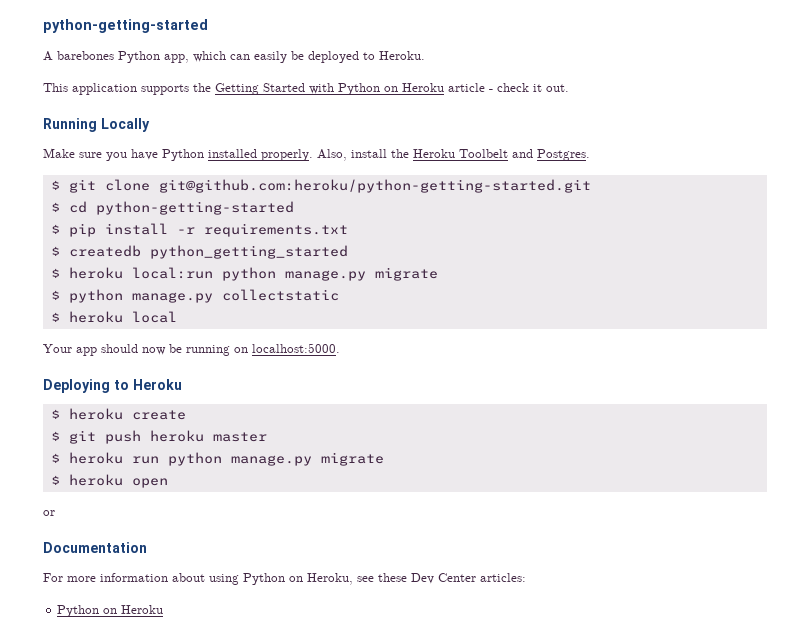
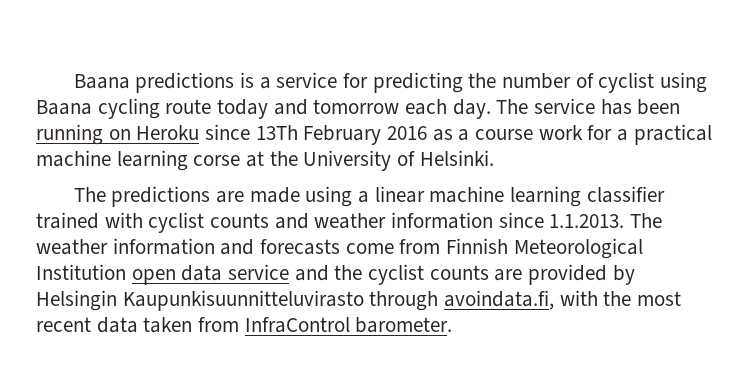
[43,19,208,33] [43,51,425,63] [43,83,569,95] [43,118,150,132] [43,148,590,161] [50,179,591,193] [50,201,294,215] [50,223,348,237] [50,245,348,259] [50,267,438,281] [50,289,339,303] [50,311,177,323] [43,343,340,356] [43,379,182,393] [50,408,186,420] [50,430,267,444] [50,452,384,466] [50,474,168,488] [43,510,55,516] [43,542,147,553] [43,573,526,585] [57,605,164,617] python-getting-started // A barebones Python app, which can easily be deployed to Heroku. // This application supports the Getting Started with Python on Heroku article - check it out. // Running Locally // Make sure you have Python installed properly. Also, install the Heroku Toolbelt and Postgres. // $ git clone git@github.com:heroku/python-getting-started.git // $ cd python-getting-started // $ pip install -r requirements.txt // $ createdb python_getting_started // $ heroku local:run python manage.py migrate // $ python manage.py collectstatic // $ heroku local // Your app should now be running on localhost:5000. // Deploying to Heroku // $ heroku create // $ git push heroku master // $ heroku run python manage.py migrate // $ heroku open // or // Documentation // For more information about using Python on Heroku, see these Dev Center articles: // Python on Heroku -> [73,72,708,93] [36,98,681,119] [36,124,712,145] [36,150,494,171] [73,186,665,207] [36,212,663,233] [36,238,643,259] [36,264,635,285] [36,290,682,311] [36,317,453,333] Baana predictions is a service for predicting the number of cyclist using Baana cycling route today and tomorrow each day. The service has been running on Heroku since 13Th February 2016 as a course work for a practical machine learning corse at the University of Helsinki. // The predictions are made using a linear machine learning classifier trained with cyclist counts and weather information since 1.1.2013. The weather information and forecasts come from Finnish Meteorological Institution open data service and the cyclist counts are provided by Helsingin Kaupunkisuunnitteluvirasto through avoindata.fi, with the most recent data taken from InfraControl barometer.

